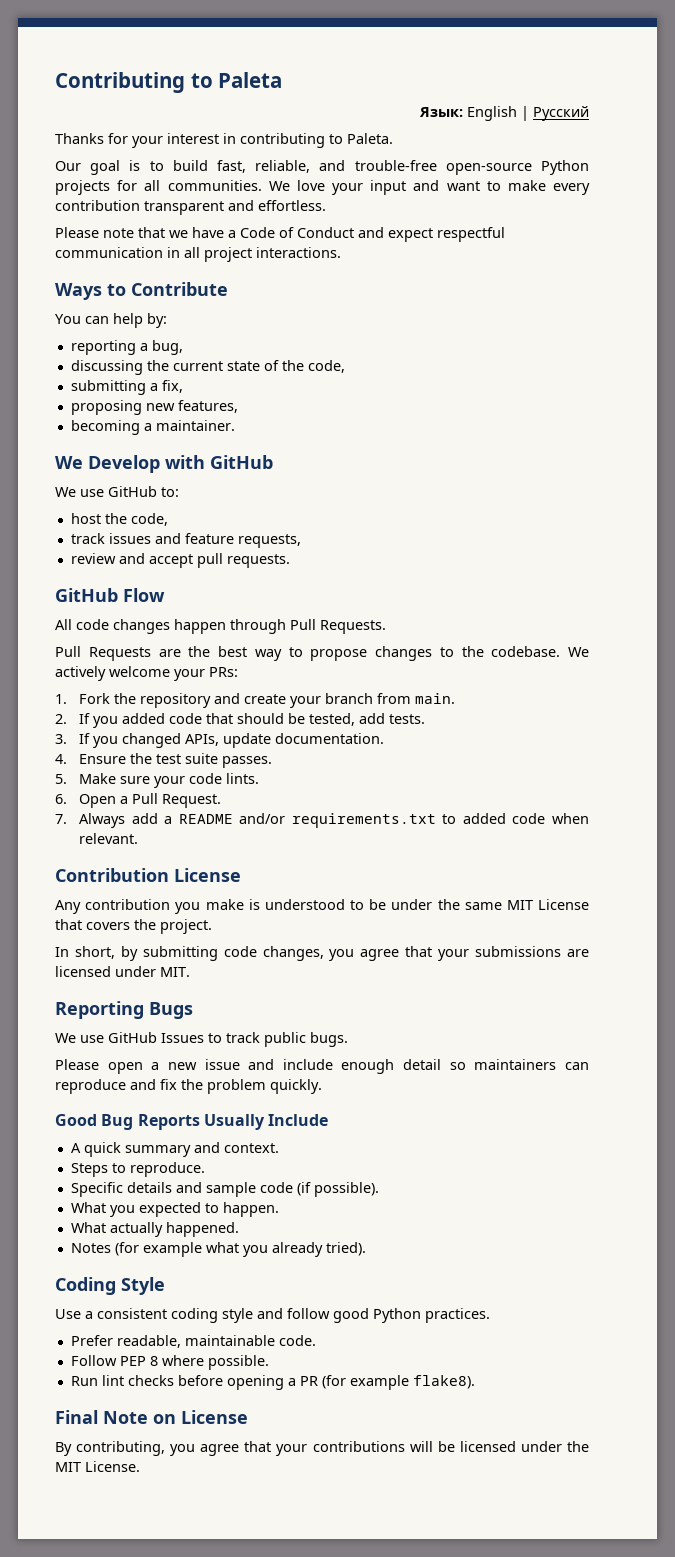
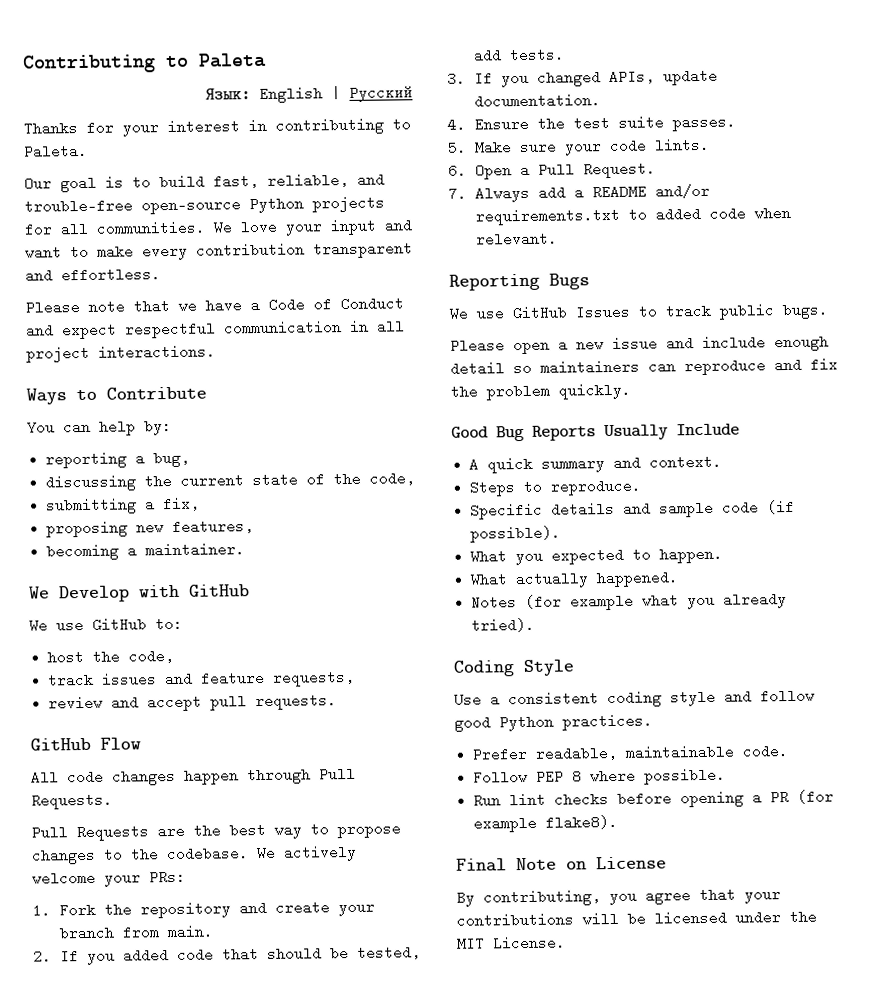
[55,868,241,882] [55,899,590,914] [55,919,212,934] [55,946,590,961] [55,966,190,977] // Contribution License // Any contribution you make is understood to be under the same MIT License that covers the project. // In short, by submitting code changes, you agree that your submissions are licensed under MIT. -> (558, 239) none

